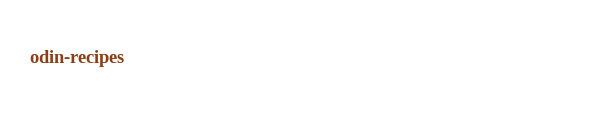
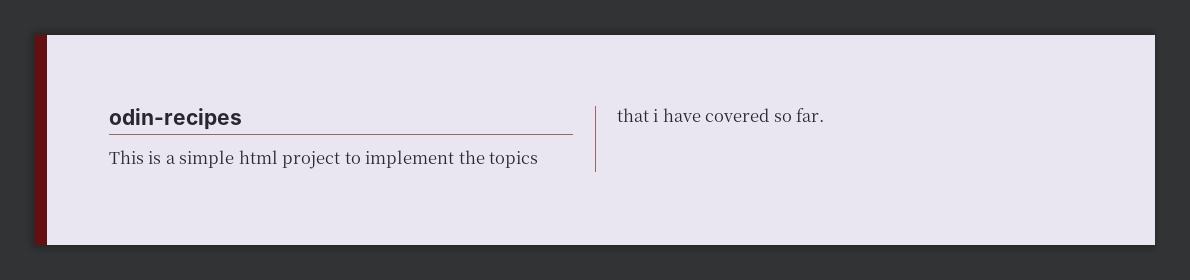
(124, 58) none -> [109,150,539,169] [617,108,825,122] // This is a simple html project to implement the topics that i have covered so far.

